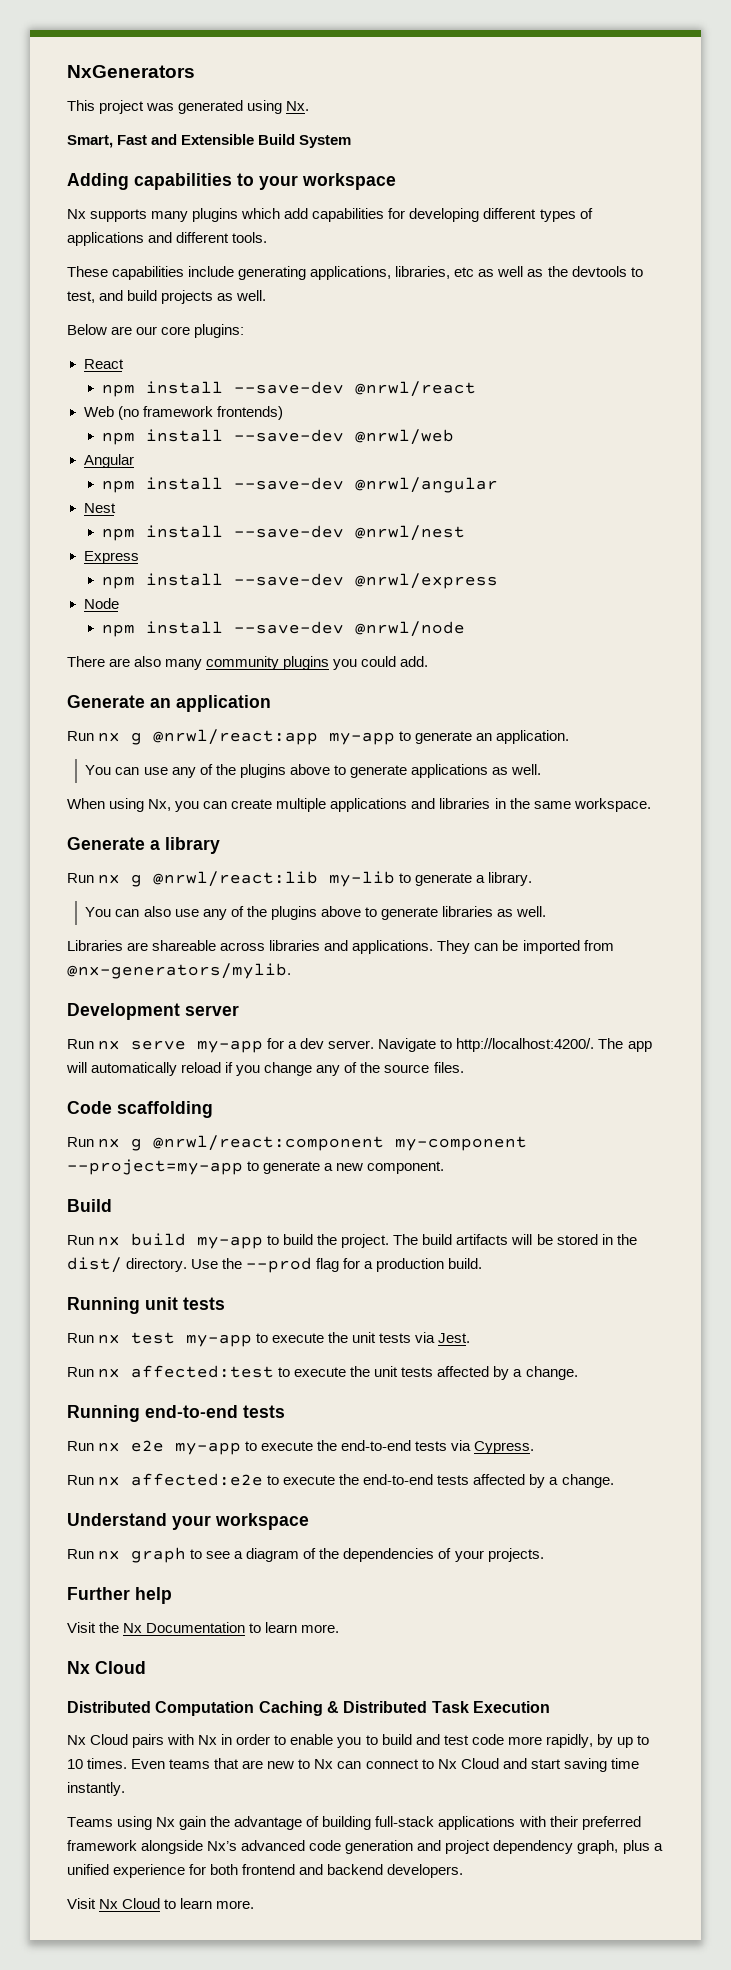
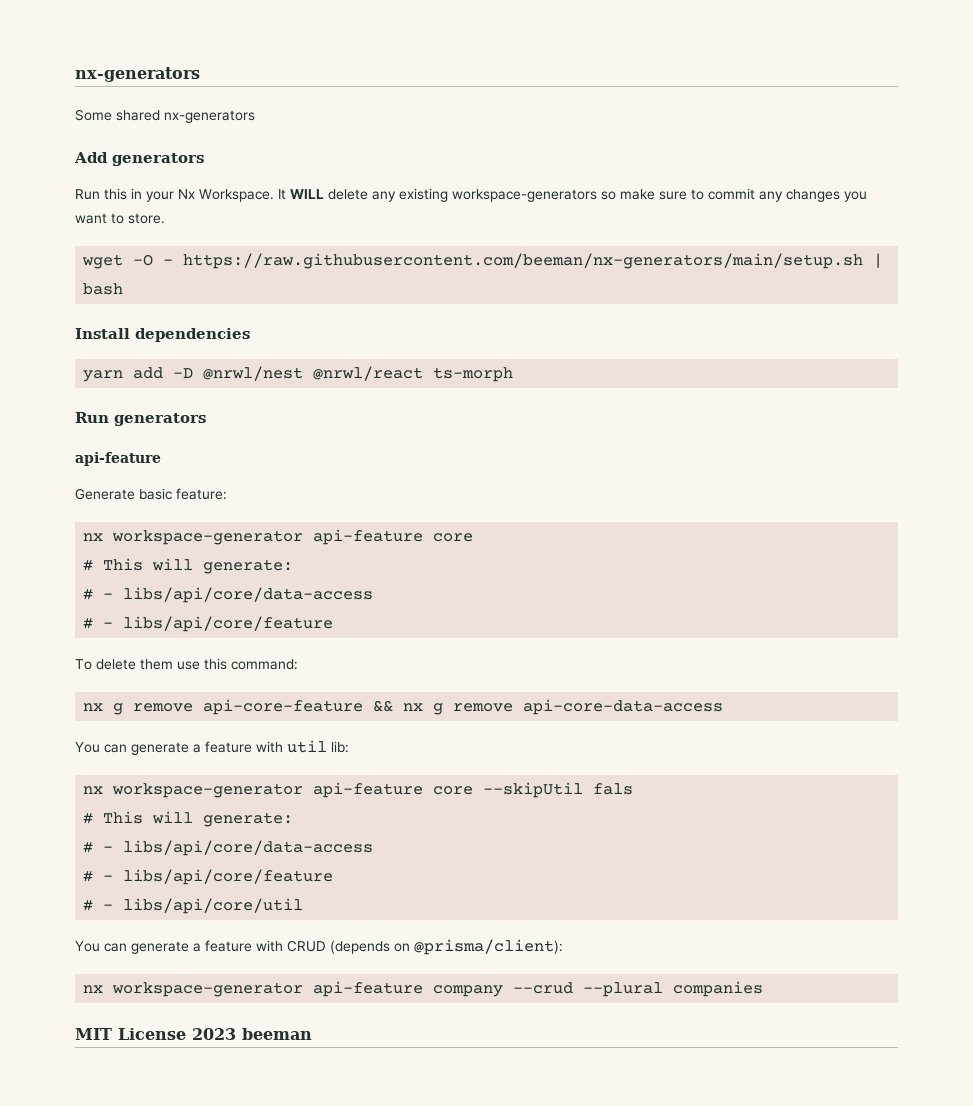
[67,65,195,78] [67,100,310,114] [67,134,352,148] [67,173,396,190] [67,208,593,222] [67,232,268,246] [67,266,643,280] [67,290,267,304] [67,324,245,338] [83,359,124,369] [101,381,476,397] [83,406,283,420] [101,429,454,445] [83,454,134,468] [101,477,498,493] [83,503,116,513] [101,525,465,541] [83,551,139,564] [101,573,498,589] [83,598,119,609] [101,621,465,637] [67,656,429,670] [67,695,271,712] [67,729,570,745] [85,764,541,778] [67,798,651,812] [67,837,220,854] [67,871,533,887] [85,906,547,920] [67,940,614,954] [67,963,291,979] [67,1003,239,1020] [67,1038,652,1053] [66,1062,464,1076] [67,1101,213,1118] [67,1135,528,1151] [67,1159,445,1175] [67,1199,112,1212] [67,1233,637,1249] [67,1257,483,1273] [67,1297,225,1314] [67,1332,471,1347] [67,1365,578,1380] [67,1405,285,1422] [67,1440,535,1455] [67,1473,614,1488] [67,1513,309,1530] [67,1547,544,1563] [67,1587,172,1604] [67,1622,340,1633] [67,1661,146,1674] [67,1701,550,1716] [67,1734,649,1748] [67,1758,639,1772] [67,1782,125,1796] [67,1816,641,1830] [67,1840,663,1854] [67,1864,464,1878] [67,1898,255,1909] NxGenerators // This project was generated using Nx. // Smart, Fast and Extensible Build System // Adding capabilities to your workspace // Nx supports many plugins which add capabilities for developing different types of applications and different tools. // These capabilities include generating applications, libraries, etc as well as the devtools to test, and build projects as well. // Below are our core plugins: // React // npm install --save-dev @nrwl/react // Web (no framework frontends) // npm install --save-dev @nrwl/web // Angular // npm install --save-dev @nrwl/angular // Nest // npm install --save-dev @nrwl/nest // Express // npm install --save-dev @nrwl/express // Node // npm install --save-dev @nrwl/node // There are also many community plugins you could add. // Generate an application // Run nx g @nrwl/react:app my-app to generate an application. // You can use any of the plugins above to generate applications as well. // When using Nx, you can create multiple applications and libraries in the same workspace. // Generate a library // Run nx g @nrwl/react:lib my-lib to generate a library. // You can also use any of the plugins above to generate libraries as well. // Libraries are shareable across libraries and applications. They can be imported from @nx-generators/mylib. // Development server // Run nx serve my-app for a dev server. Navigate to http://localhost:4200/. The app will automatically reload if you change any of the source files. // Code scaffolding // Run nx g @nrwl/react:component my-component --project=my-app to generate a new component. // Build // Run nx build my-app to build the project. The build artifacts will be stored in the dist/ directory. Use the --prod flag for a production build. // Running unit tests // Run nx test my-app to execute the unit tests via Jest. // Run nx affected:test to execute the unit tests affected by a change. // Running end-to-end tests // Run nx e2e my-app to execute the end-to-end tests via Cypress. // Run nx affected:e2e to execute the end-to-end tests affected by a change. // Understand your workspace // Run nx graph to see a diagram of the dependencies of your projects. // Further help // Visit the Nx Documentation to learn more. // Nx Cloud // Distributed Computation Caching & Distributed Task Execution // Nx Cloud pairs with Nx in order to enable you to build and test code more rapidly, by up to 10 times. Even teams that are new to Nx can connect to Nx Cloud and start saving time instantly. // Teams using Nx gain the advantage of building full-stack applications with their preferred framework alongside Nx’s advanced code generation and project dependency graph, plus a unified experience for both frontend and backend developers. // Visit Nx Cloud to learn more. -> [75,67,200,82] [75,109,255,123] [74,152,204,166] [75,188,867,202] [75,213,165,224] [82,253,884,269] [83,283,124,295] [75,328,250,342] [83,366,514,382] [75,412,206,426] [75,452,161,466] [75,488,227,500] [83,529,474,545] [83,558,294,574] [83,587,374,603] [83,616,334,632] [75,658,298,670] [83,699,724,715] [75,740,349,755] [83,782,634,798] [83,811,294,827] [83,840,374,856] [83,869,334,885] [83,898,304,914] [75,939,563,955] [83,981,764,997] [75,1028,312,1040] nx-generators // Some shared nx-generators // Add generators // Run this in your Nx Workspace. It WILL delete any existing workspace-generators so make sure to commit any changes you want to store. // wget -O - https://raw.githubusercontent.com/beeman/nx-generators/main/setup.sh | bash // Install dependencies // yarn add -D @nrwl/nest @nrwl/react ts-morph // Run generators // api-feature // Generate basic feature: // nx workspace-generator api-feature core // # This will generate: // # - libs/api/core/data-access // # - libs/api/core/feature // To delete them use this command: // nx g remove api-core-feature && nx g remove api-core-data-access // You can generate a feature with util lib: // nx workspace-generator api-feature core --skipUtil fals // # This will generate: // # - libs/api/core/data-access // # - libs/api/core/feature // # - libs/api/core/util // You can generate a feature with CRUD (depends on @prisma/client): // nx workspace-generator api-feature company --crud --plural companies // MIT License 2023 beeman

